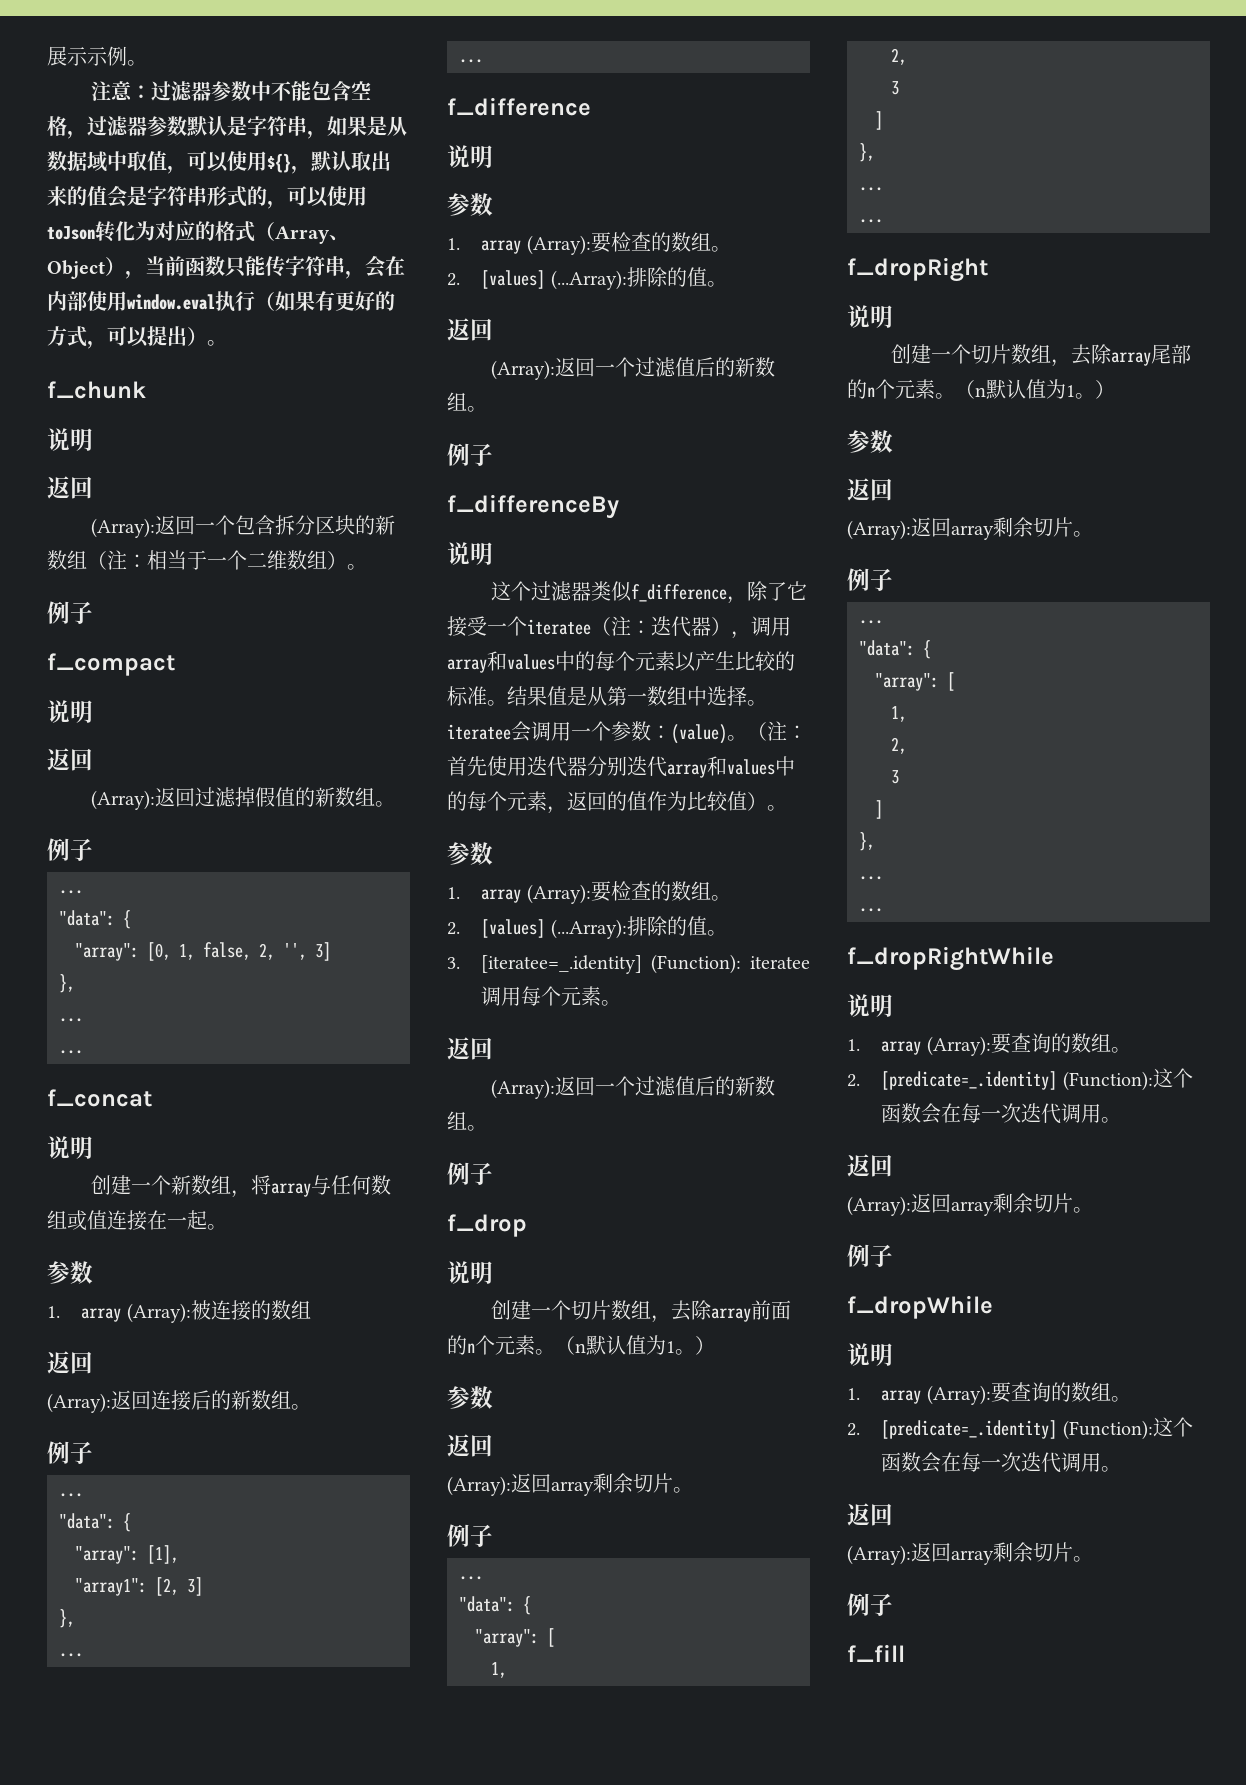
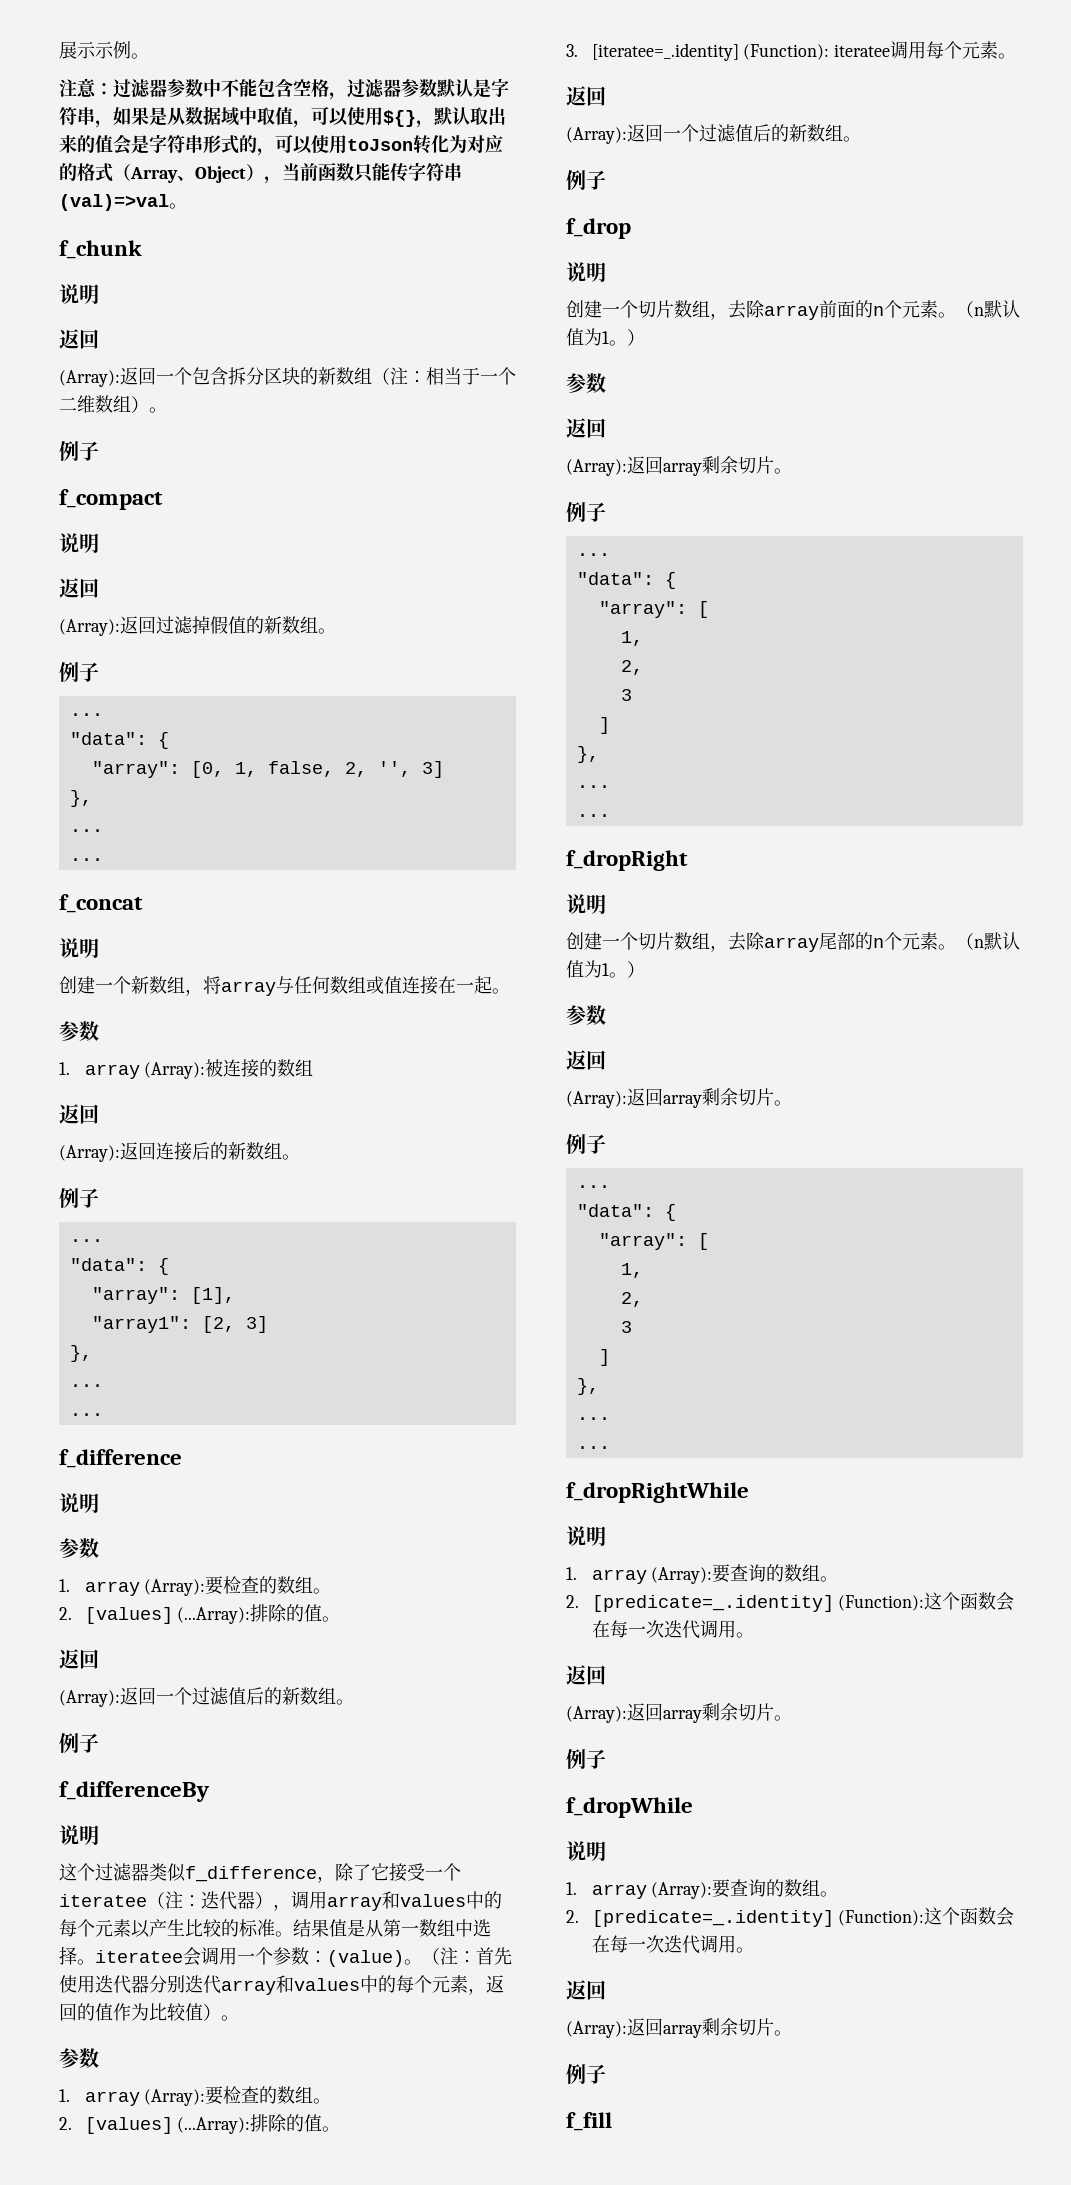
[345,255,405,279] [47,291,395,312] [47,326,207,349] ，会在内部使用window.eval执行（如果有更好的方式，可以提出） -> [59,194,169,211] (val)=>val

